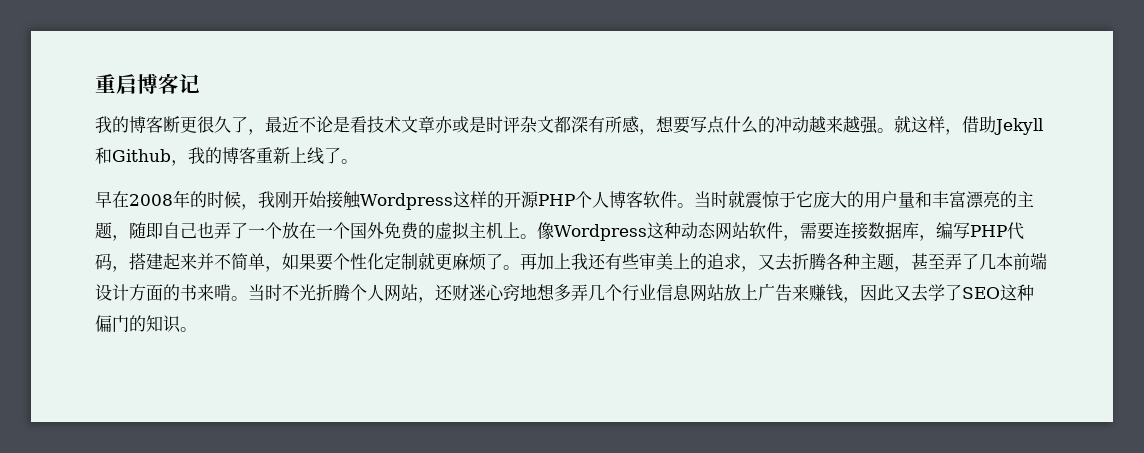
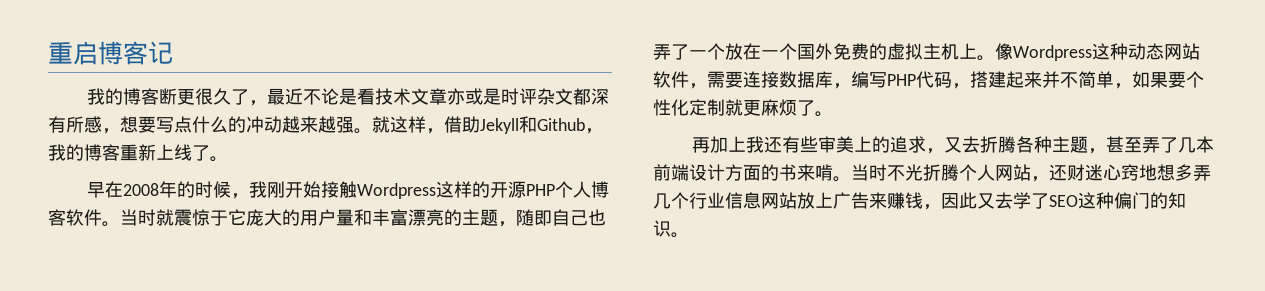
(520, 267) none -> (833, 114) //

